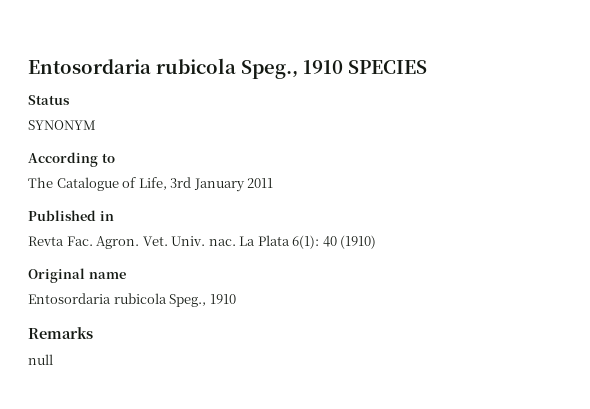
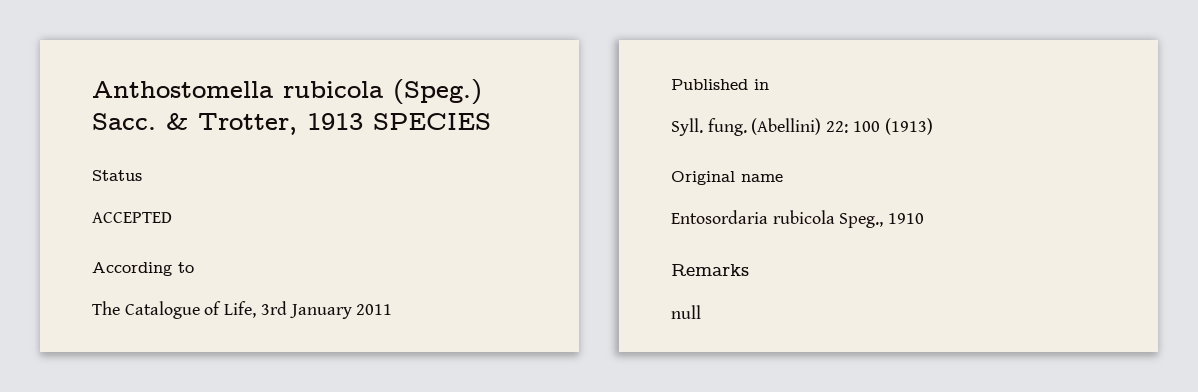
[28,58,343,79] Entosordaria rubicola Speg., 1910 -> [92,79,482,105] [92,113,363,135] Anthostomella rubicola (Speg.) Sacc. & Trotter, 1913
[28,120,96,130] SYNONYM -> [92,212,172,223] ACCEPTED
[28,235,377,249] Revta Fac. Agron. Vet. Univ. nac. La Plata 6(1): 40 (1910) -> [671,118,933,136] Syll. fung. (Abellini) 22: 100 (1913)

